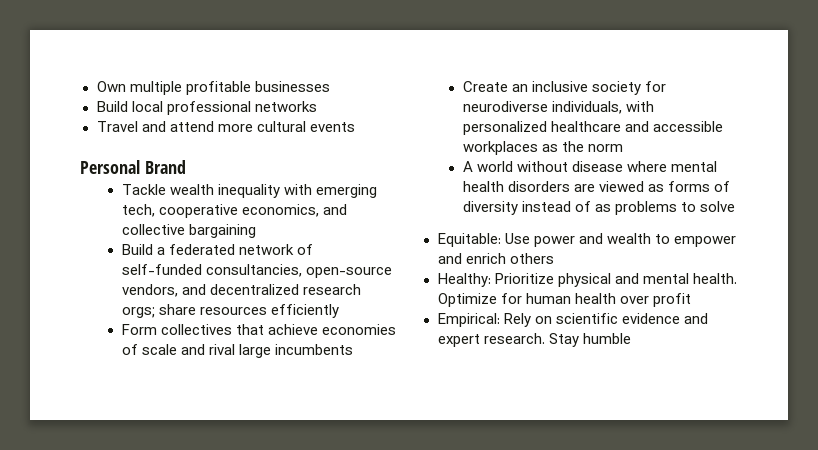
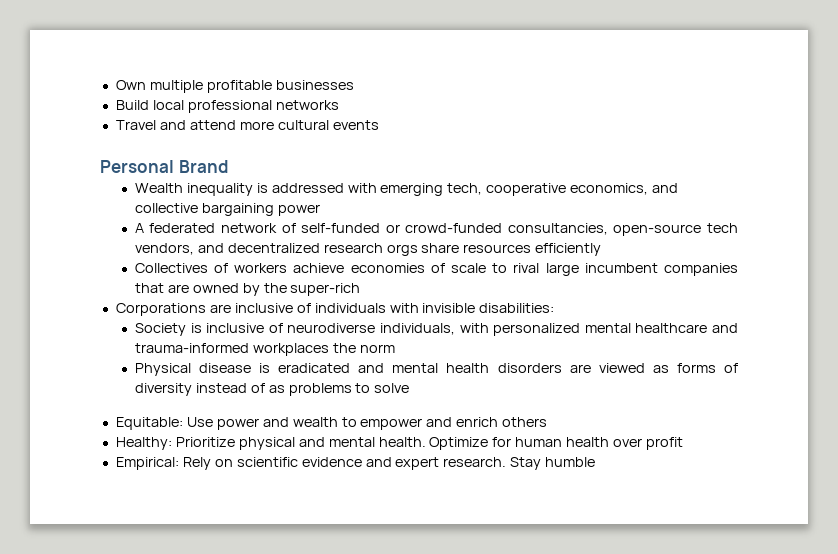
[121,184,281,198] Tackle wealth inequality -> [134,183,344,196] Wealth inequality is addressed
[121,244,165,255] // Build a -> [277,204,320,216] [134,223,144,233] power // A
(202, 269) none -> [385,223,503,233] or crowd-funded
(393, 272) none -> [707,223,738,233] tech
[121,307,155,318] orgs; -> [386,244,418,256] orgs
[121,324,265,335] Form collectives that -> [134,263,288,273] Collectives of workers
[181,344,206,355] and -> [492,263,508,273] to
[275,344,354,355] [462,81,667,95] incumbents // Create an inclusive society for -> [584,263,738,276] [134,283,361,296] [115,303,555,316] [134,323,283,336] incumbent companies that are owned by the super-rich // Corporations are inclusive of individuals with invisible disabilities: // Society is inclusive of
(547, 128) none -> [584,323,631,333] mental
[653,121,724,132] [462,141,558,155] accessible workplaces as -> [134,343,329,356] trauma-informed workplaces
[462,161,668,172] A world without disease where -> [134,363,385,376] Physical disease is eradicated and

